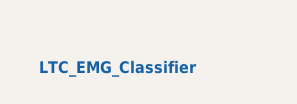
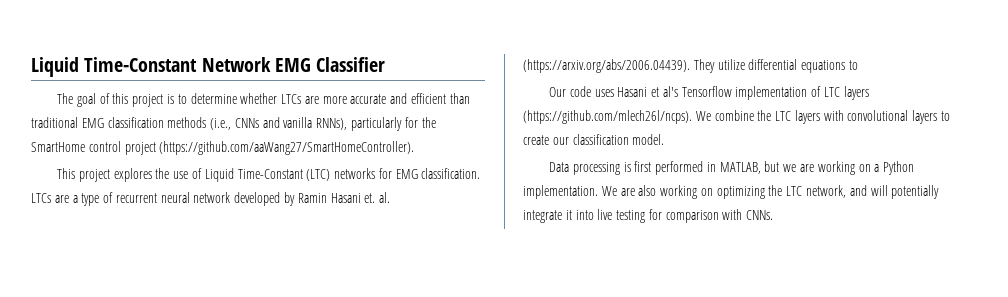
[39,60,197,77] LTC_EMG_Classifier -> [31,57,386,77] [57,93,470,107] [31,117,436,131] [31,141,415,155] [57,168,481,182] [31,192,391,206] [523,59,858,73] [549,86,869,100] [523,110,951,124] [523,134,665,145] [549,161,915,175] [523,185,940,199] [523,209,774,223] Liquid Time-Constant Network EMG Classifier // The goal of this project is to determine whether LTCs are more accurate and efficient than traditional EMG classification methods (i.e., CNNs and vanilla RNNs), particularly for the SmartHome control project (https://github.com/aaWang27/SmartHomeController). // This project explores the use of Liquid Time-Constant (LTC) networks for EMG classification. LTCs are a type of recurrent neural network developed by Ramin Hasani et. al. (https://arxiv.org/abs/2006.04439). They utilize differential equations to // Our code uses Hasani et al's Tensorflow implementation of LTC layers (https://github.com/mlech26l/ncps). We combine the LTC layers with convolutional layers to create our classification model. // Data processing is first performed in MATLAB, but we are working on a Python implementation. We are also working on optimizing the LTC network, and will potentially integrate it into live testing for comparison with CNNs.

